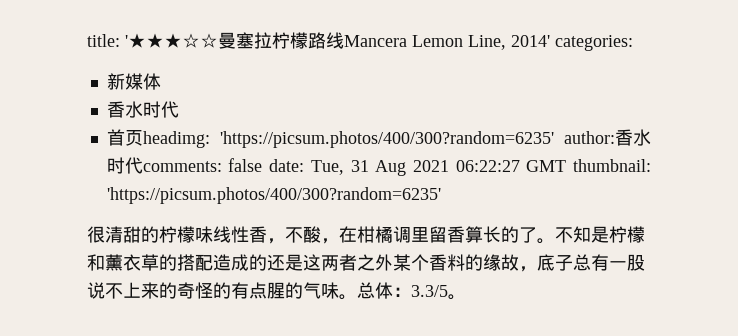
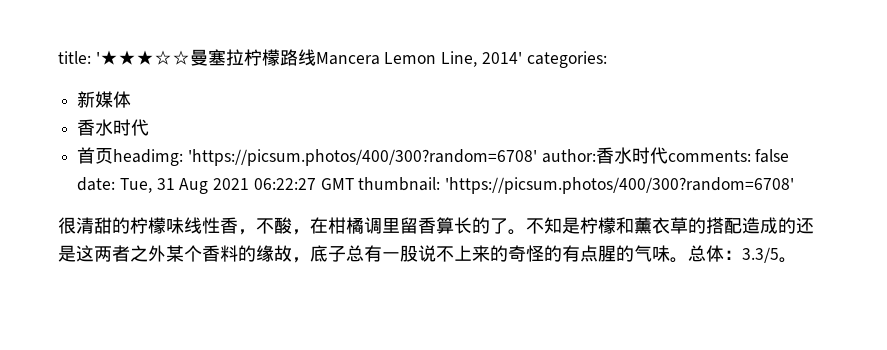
[219,131,554,148] 'https://picsum.photos/400/300?random=6235' -> [187,149,537,166] 'https://picsum.photos/400/300?random=6708'
[106,187,441,204] 'https://picsum.photos/400/300?random=6235' -> [445,177,795,194] 'https://picsum.photos/400/300?random=6708'

